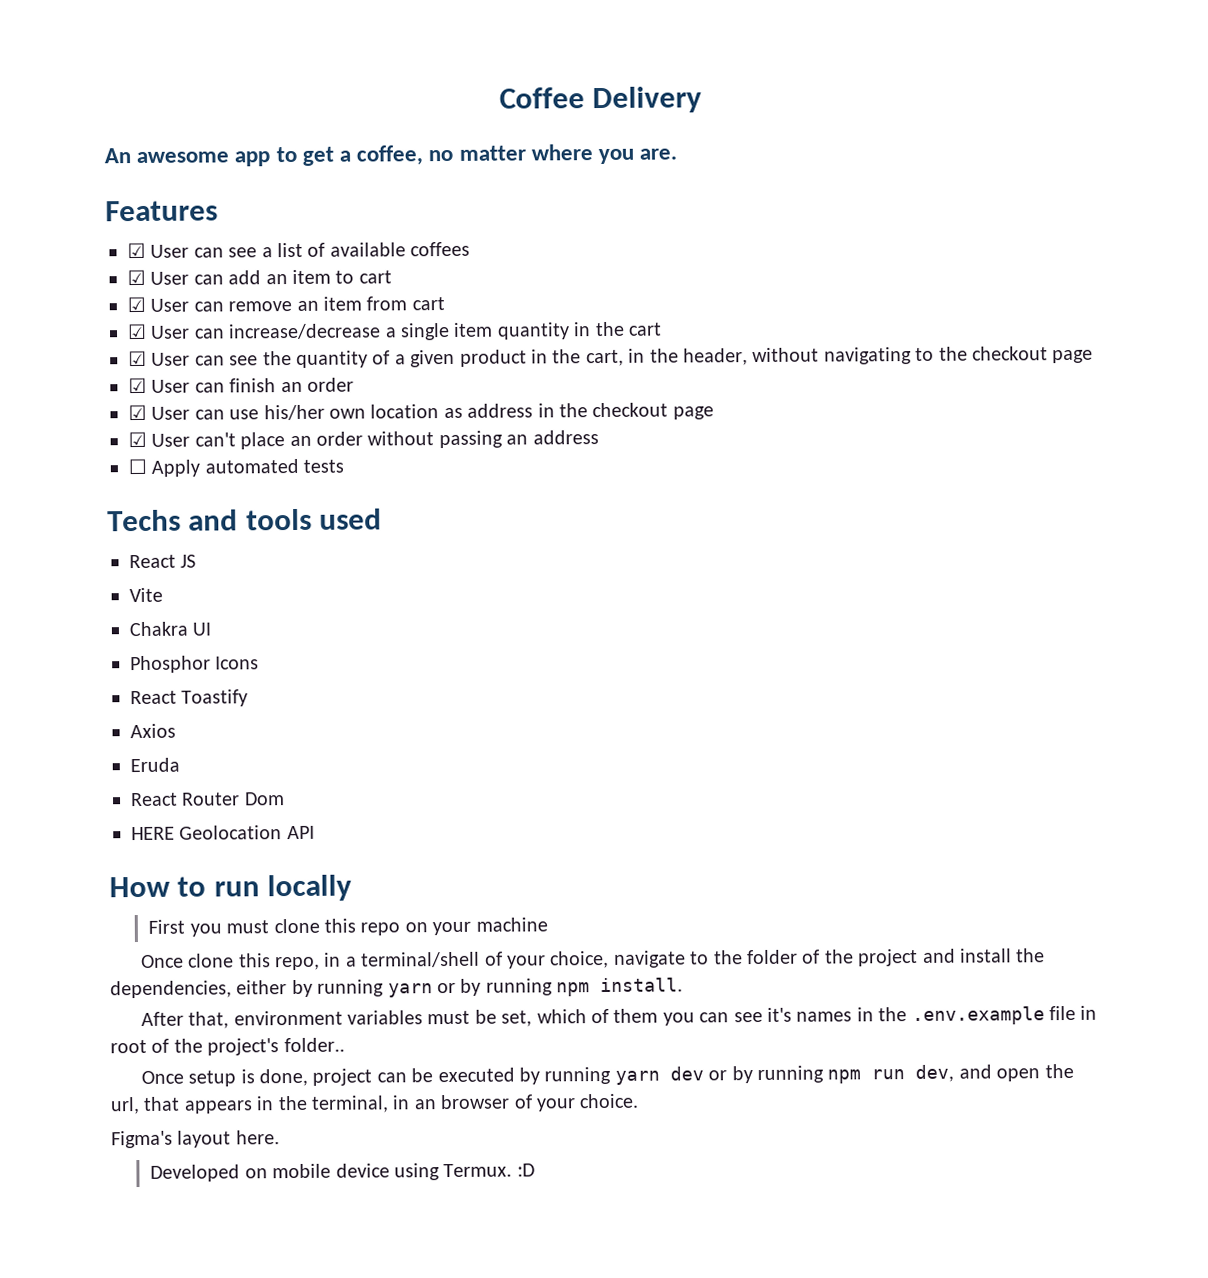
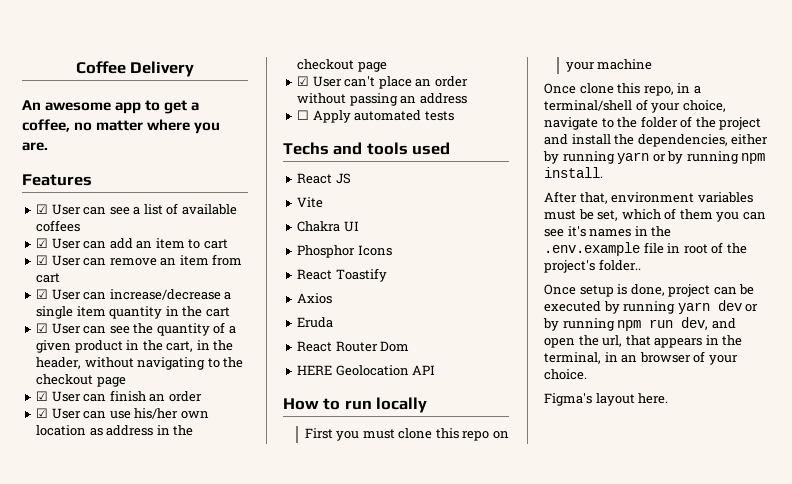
[150,1163,535,1182] // Developed on mobile device using Termux. :D -> (669, 398) none

